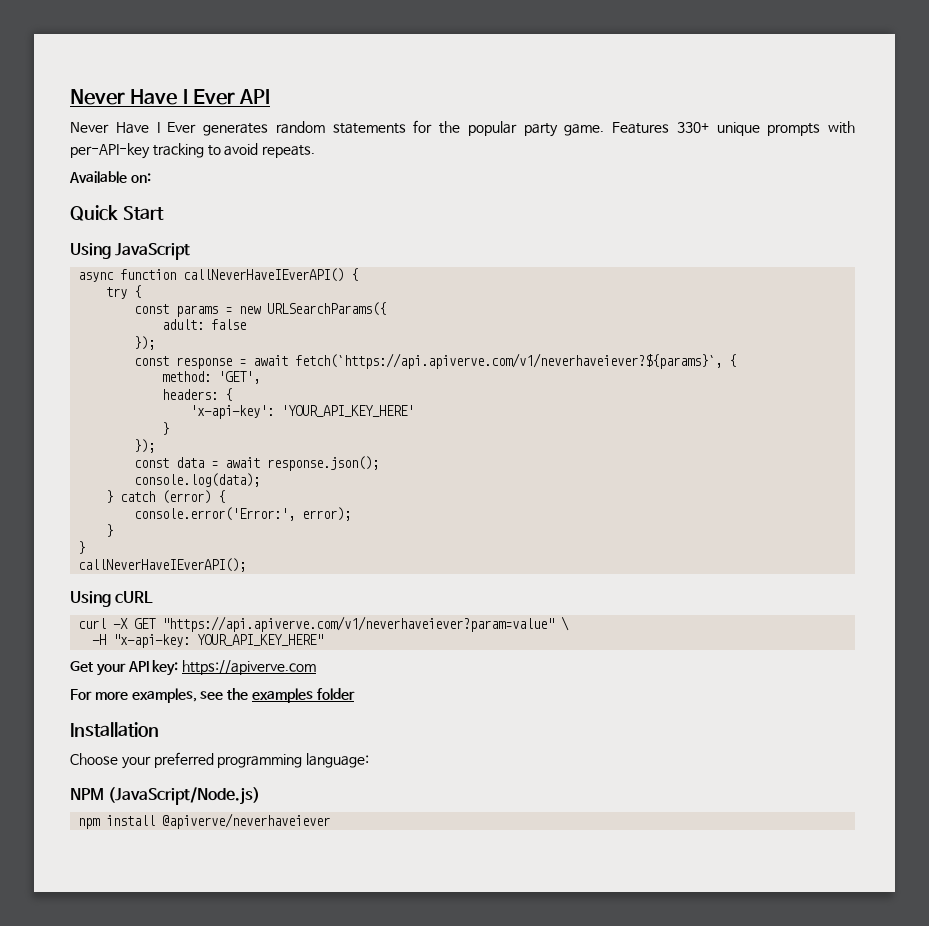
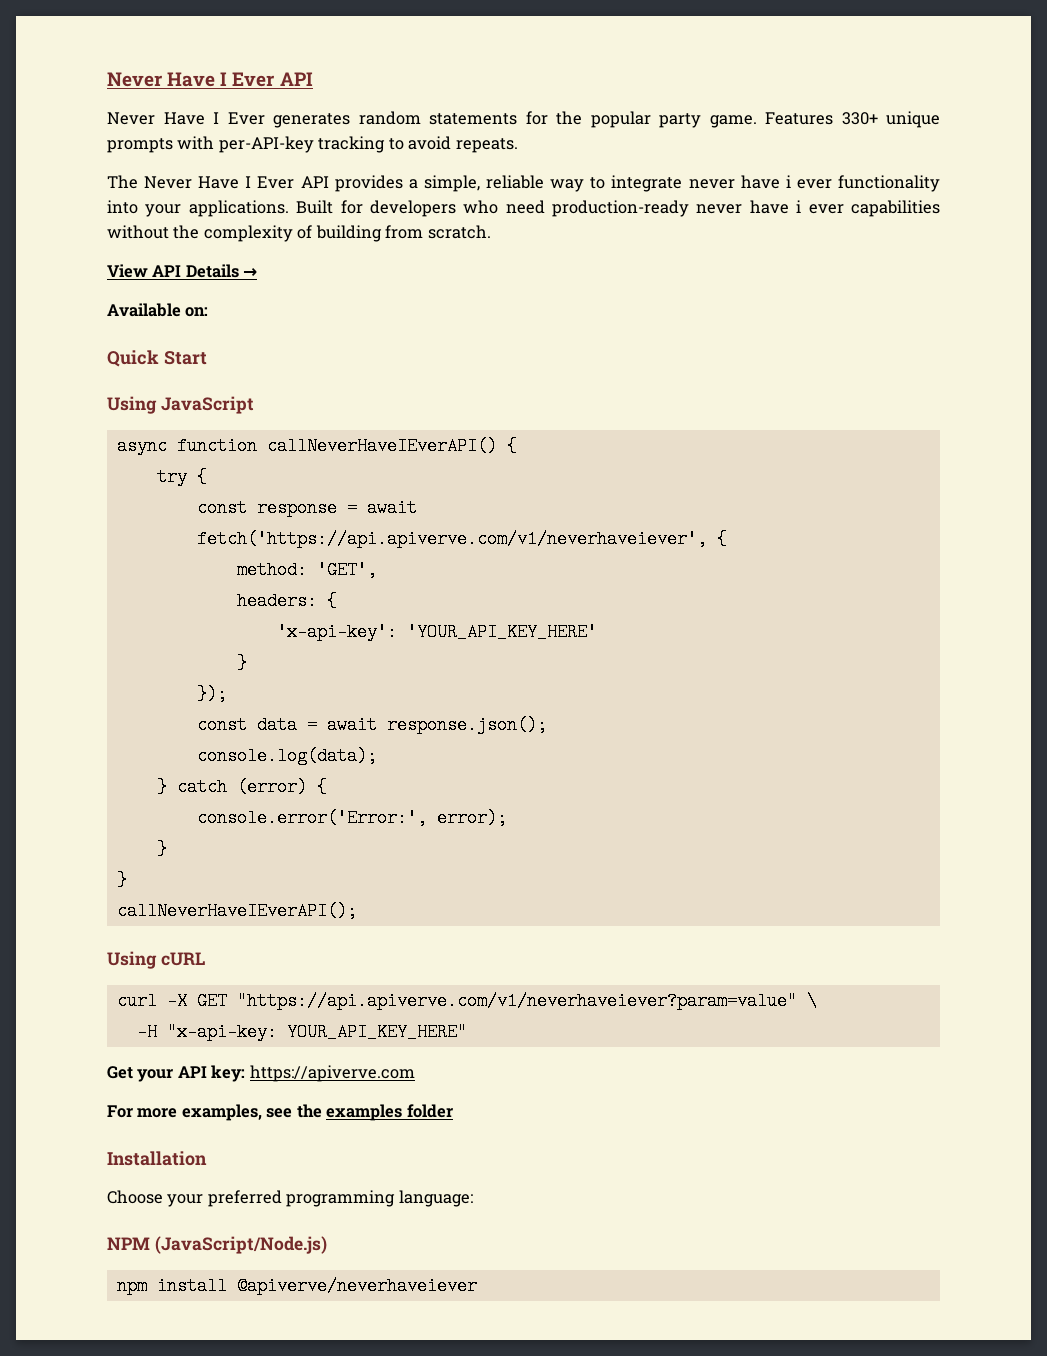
(316, 151) none -> [107,175,941,192] [107,200,940,217] [107,225,491,242] [107,264,258,278] // The Never Have I Ever API provides a simple, reliable way to integrate never have i ever functionality into your applications. Built for developers who need production-ready never have i ever capabilities without the complexity of building from scratch. // View API Details →
[134,302,387,317] [162,319,247,330] [134,336,156,350] // const params = new URLSearchParams({ // adult: false // }); -> (207, 477) none
[295,353,723,369] fetch(`https://api.apiverve.com/v1/neverhaveiever?${params}`, -> [196,530,707,548] fetch('https://api.apiverve.com/v1/neverhaveiever',

